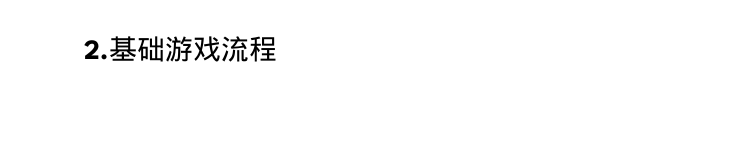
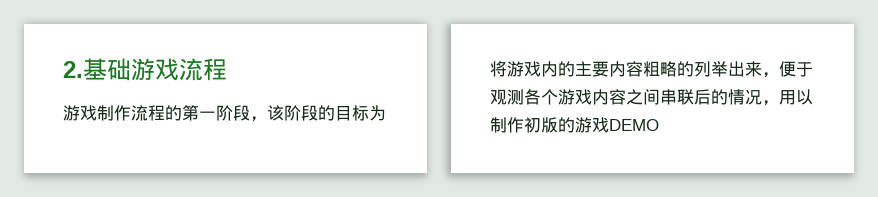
(277, 49) none -> [63,105,386,122] [490,61,813,78] [490,89,813,106] [490,117,659,133] // 游戏制作流程的第一阶段，该阶段的目标为将游戏内的主要内容粗略的列举出来，便于观测各个游戏内容之间串联后的情况，用以制作初版的游戏DEMO

